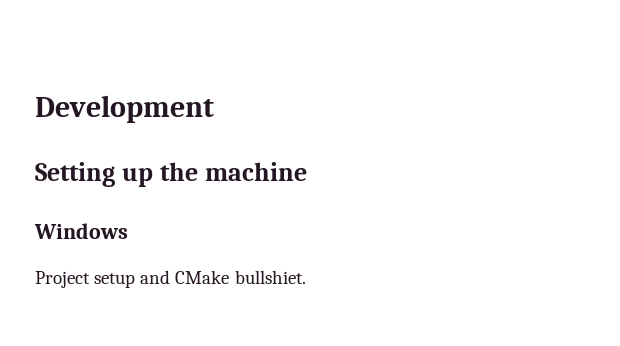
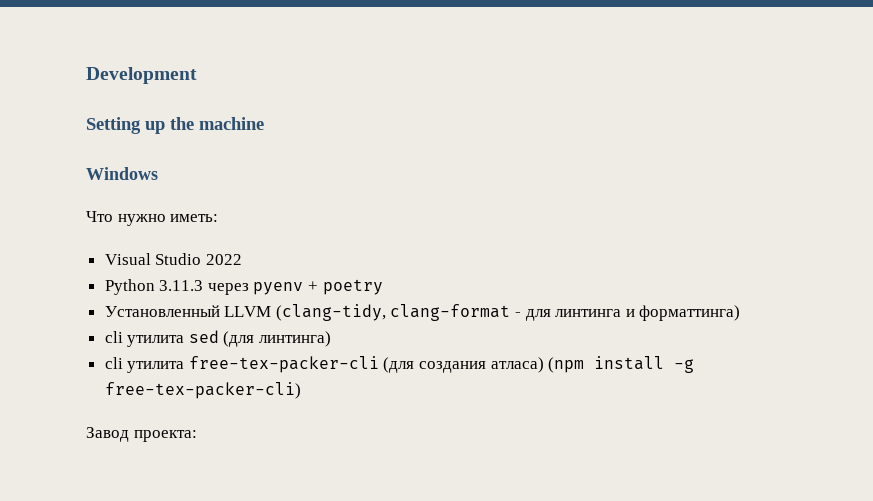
[35,270,306,288] Project setup and CMake bullshiet. -> [86,211,219,226] [104,253,242,265] [104,279,383,295] [104,304,741,321] [104,330,332,347] [104,356,695,373] [104,382,301,399] [86,427,197,442] Что нужно иметь: // Visual Studio 2022 // Python 3.11.3 через pyenv + poetry // Установленный LLVM (clang-tidy, clang-format - для линтинга и форматтинга) // cli утилита sed (для линтинга) // cli утилита free-tex-packer-cli (для создания атласа) (npm install -g free-tex-packer-cli) // Завод проекта:

